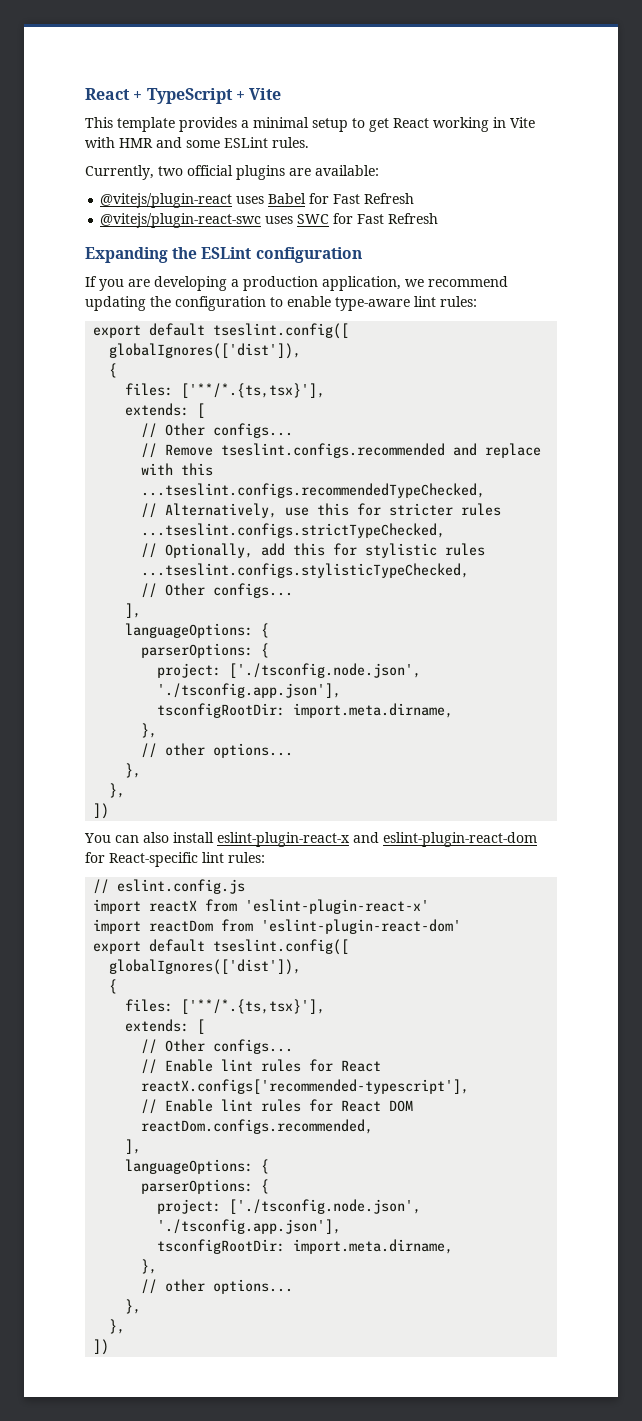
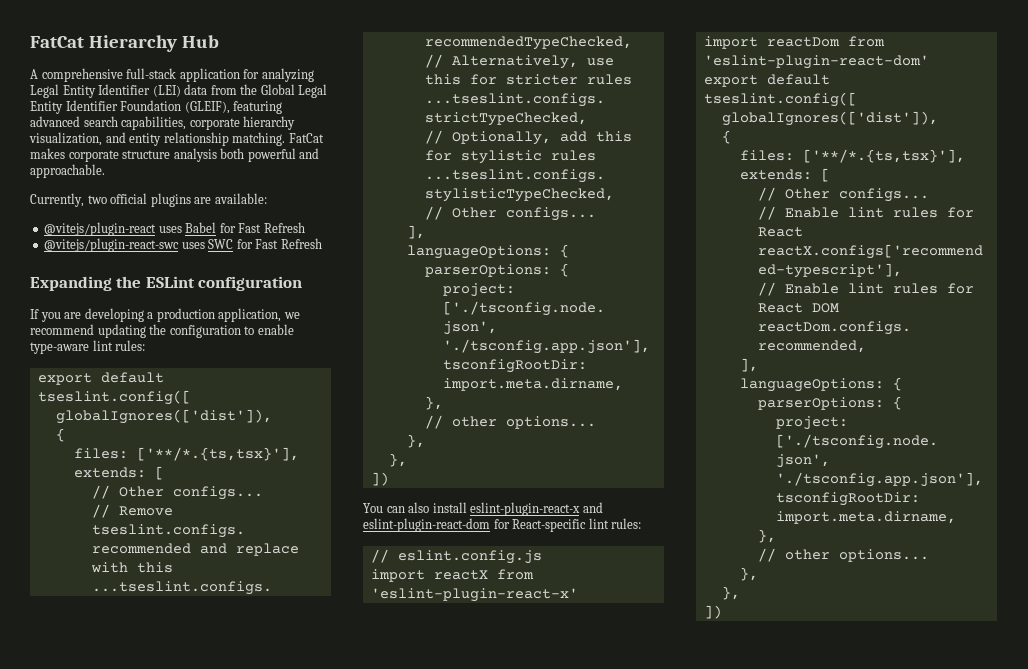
[85,88,282,104] [85,117,535,132] [85,137,309,148] React + TypeScript + Vite // This template provides a minimal setup to get React working in Vite with HMR and some ESLint rules. -> [30,35,219,52] [30,68,314,82] [30,84,328,98] [30,100,283,114] [30,116,296,130] [29,132,324,146] [30,148,320,162] [30,164,105,178] FatCat Hierarchy Hub // A comprehensive full-stack application for analyzing Legal Entity Identifier (LEI) data from the Global Legal Entity Identifier Foundation (GLEIF), featuring advanced search capabilities, corporate hierarchy visualization, and entity relationship matching. FatCat makes corporate structure analysis both powerful and approachable.

